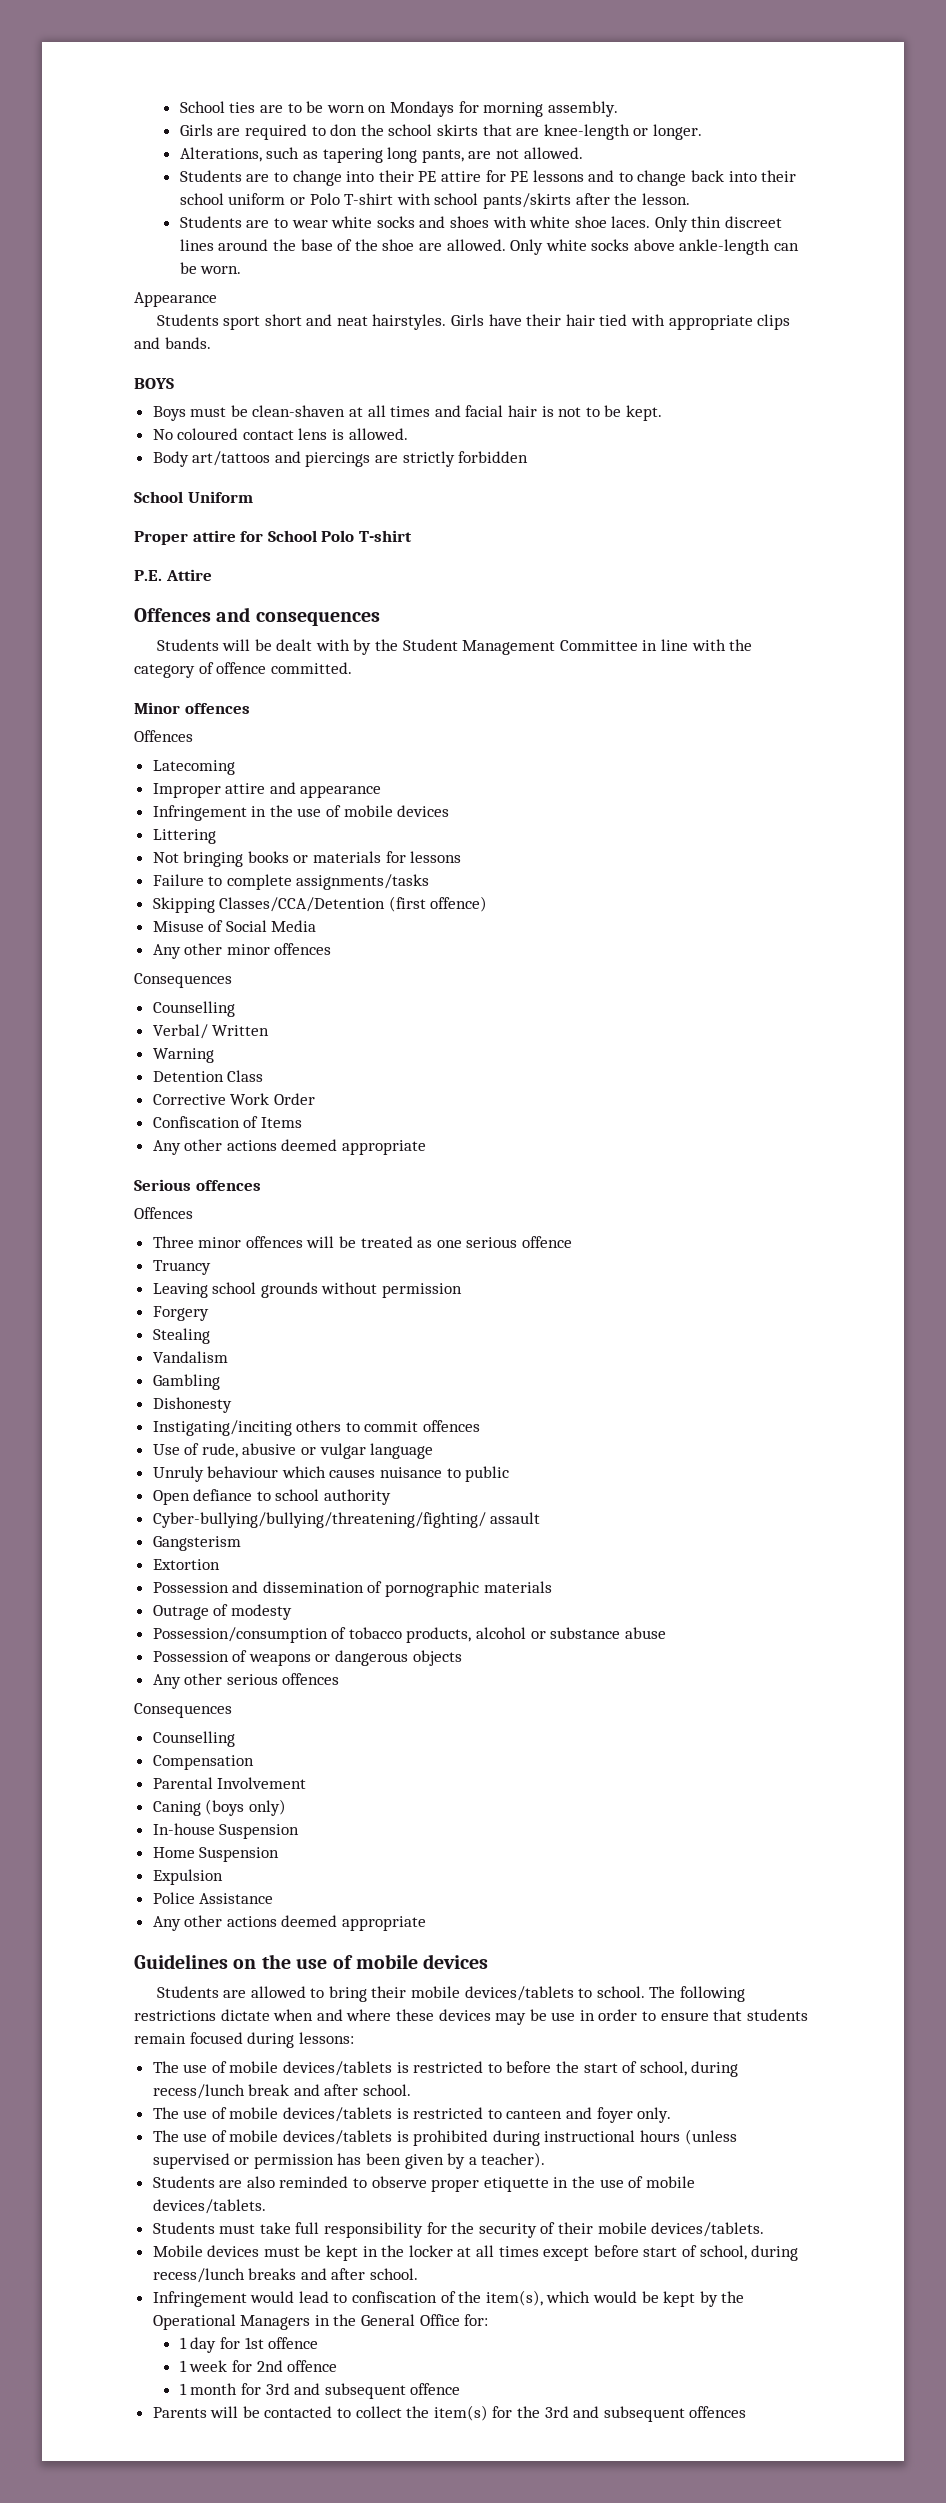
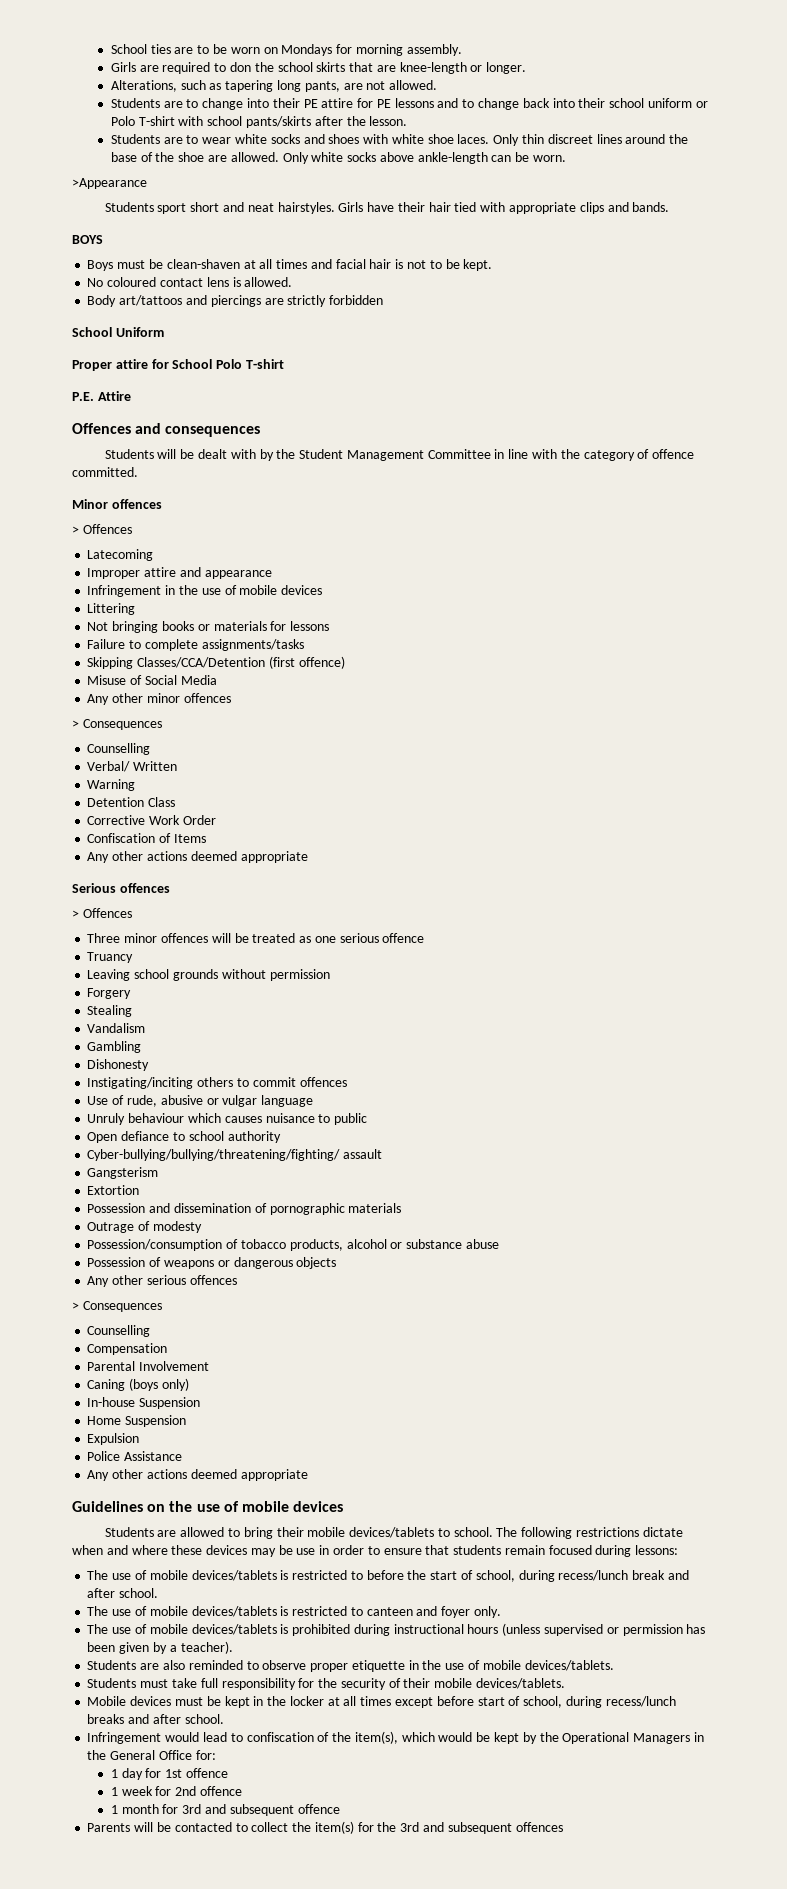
[134,292,217,307] Appearance -> [72,178,147,189] >Appearance
(250, 708) none -> [72,526,79,534] >
(332, 949) none -> [72,720,79,728] >
(261, 1185) none -> [72,910,79,918] >
(340, 1679) none -> [72,1302,79,1310] >

